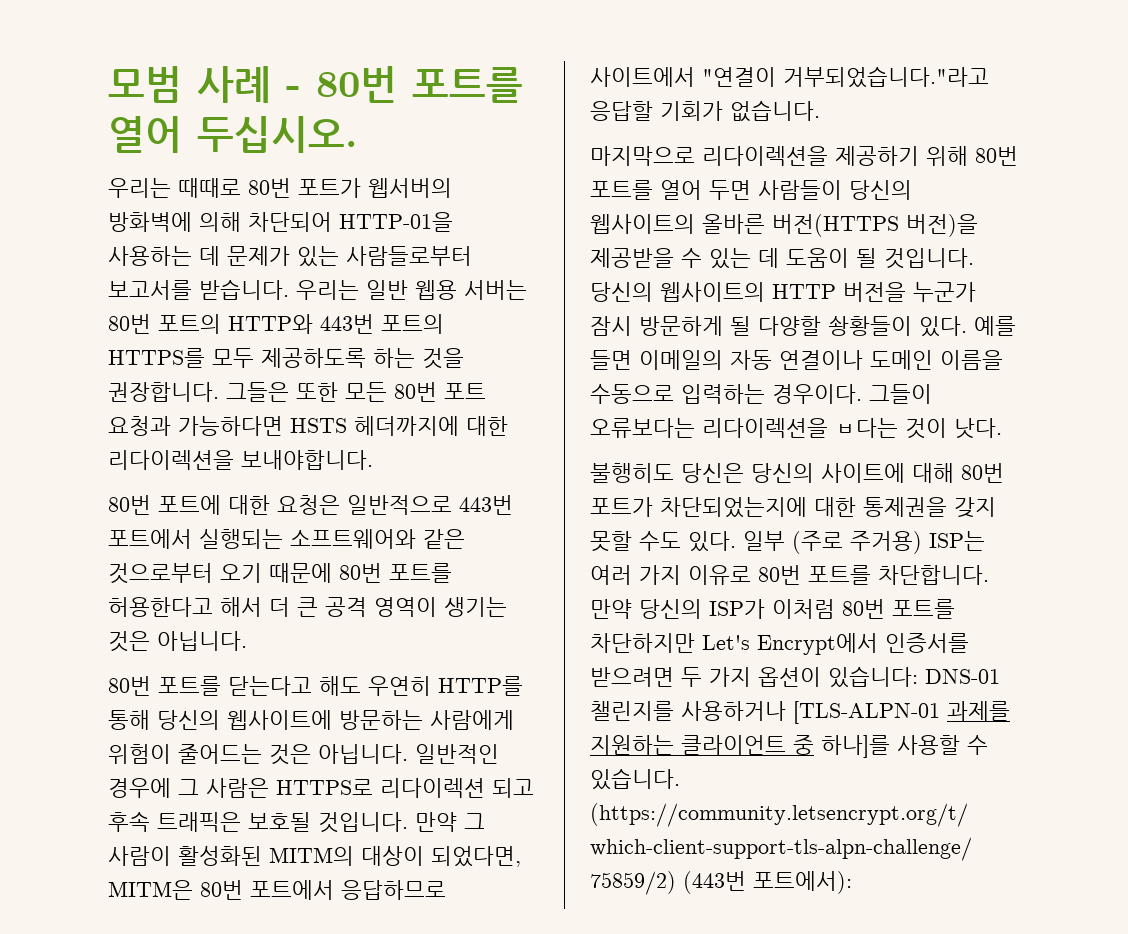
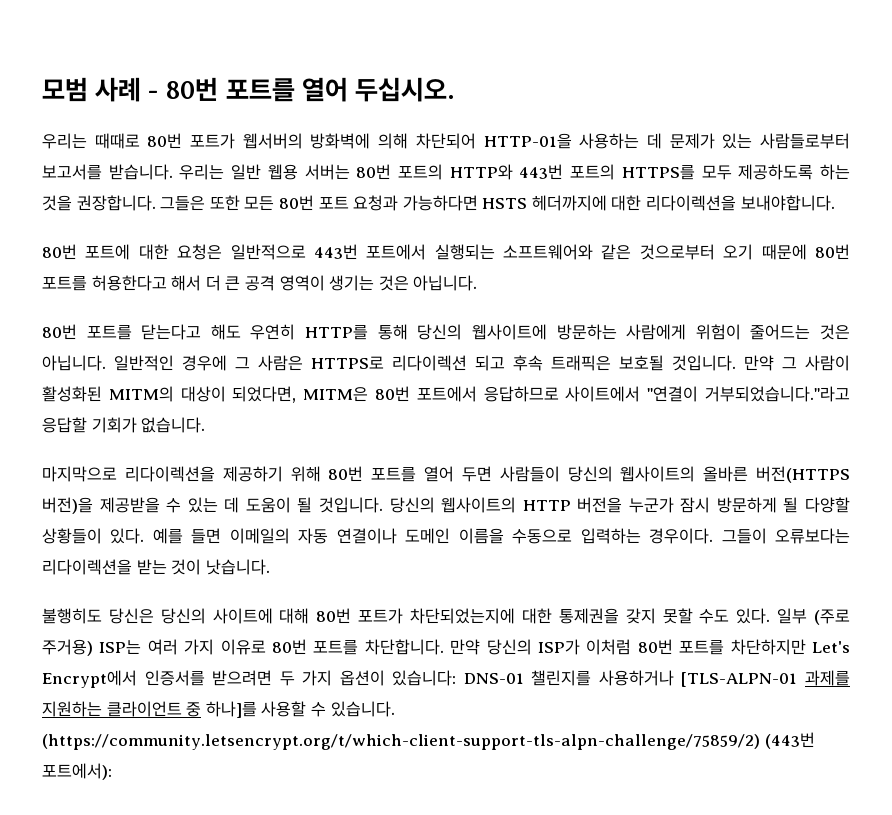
[828,316,912,336] 솽황들이 -> [42,528,102,544] 상황들이
[835,418,1002,439] ㅂ다는 것이 낫다. -> [136,559,270,575] 받는 것이 낫습니다.

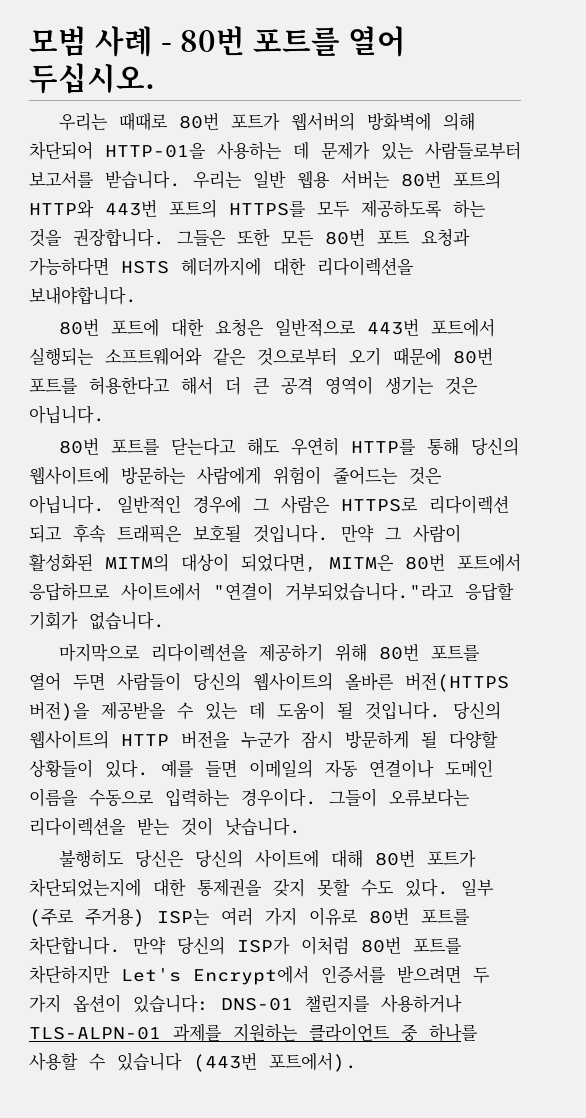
[681,672,798,687] [TLS-ALPN-01 -> [29,1027,161,1040] TLS-ALPN-01
[205,701,257,718] 하나]를 -> [429,1023,478,1042] 하나를
[330,701,395,717] [42,732,815,750] [42,763,112,780] 있습니다. (https://community.letsencrypt.org/t/which-client-support-tls-alpn-challenge/75859/2) (443번 포트에서): -> [117,1052,357,1072] 있습니다 (443번 포트에서).

